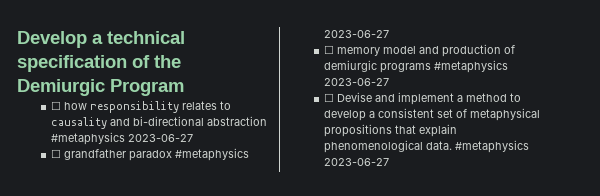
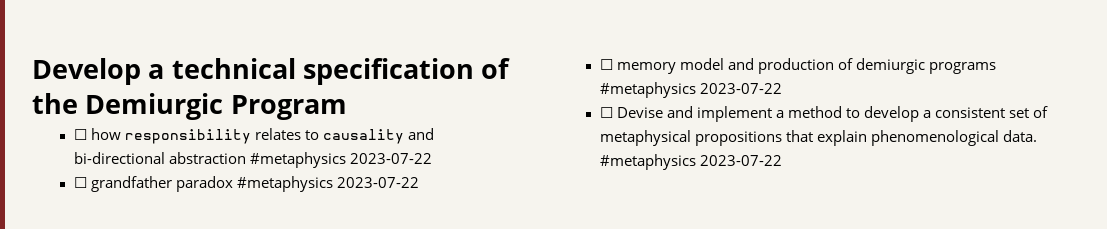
[127,134,193,142] 2023-06-27 -> [350,153,433,164] 2023-07-22
[323,30,389,38] 2023-06-27 -> [337,177,420,188] 2023-07-22
[323,78,389,86] 2023-06-27 -> [699,83,782,94] 2023-07-22
[323,158,389,166] 2023-06-27 -> [699,155,782,166] 2023-07-22

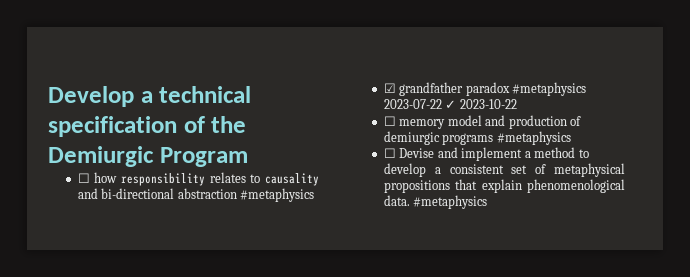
[350,153,433,164] [73,177,87,188] 2023-07-22 // ☐ -> [383,83,396,93] // ☑
(420, 182) none -> [445,99,517,109] ✓ 2023-10-22
[699,83,782,94] 2023-07-22 -> (571, 138) none
[699,155,782,166] 2023-07-22 -> (488, 202) none

